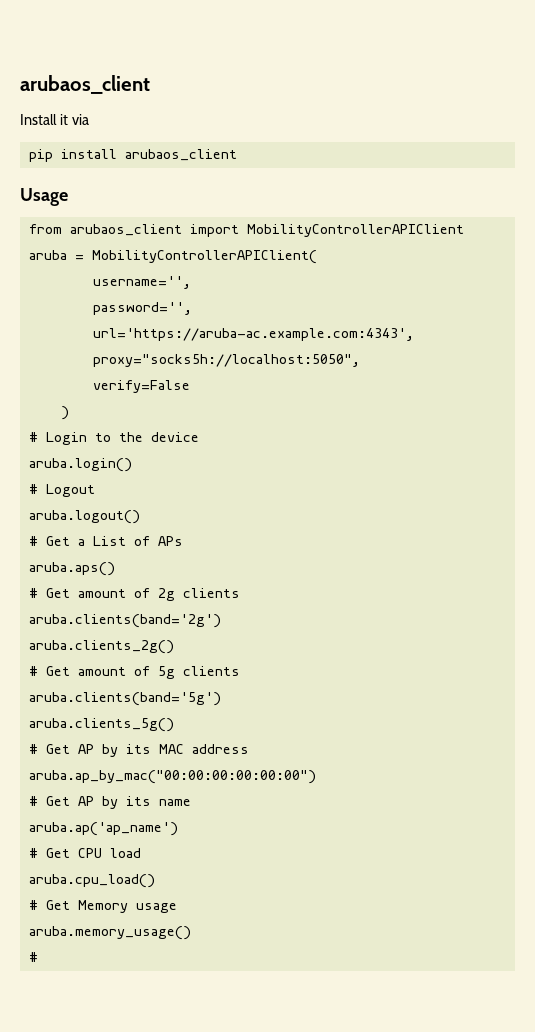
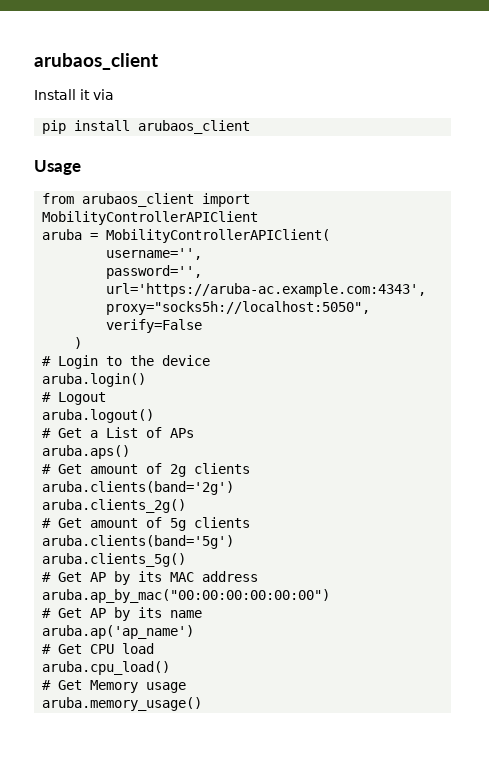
[28,952,38,962] // # -> (203, 704) none

